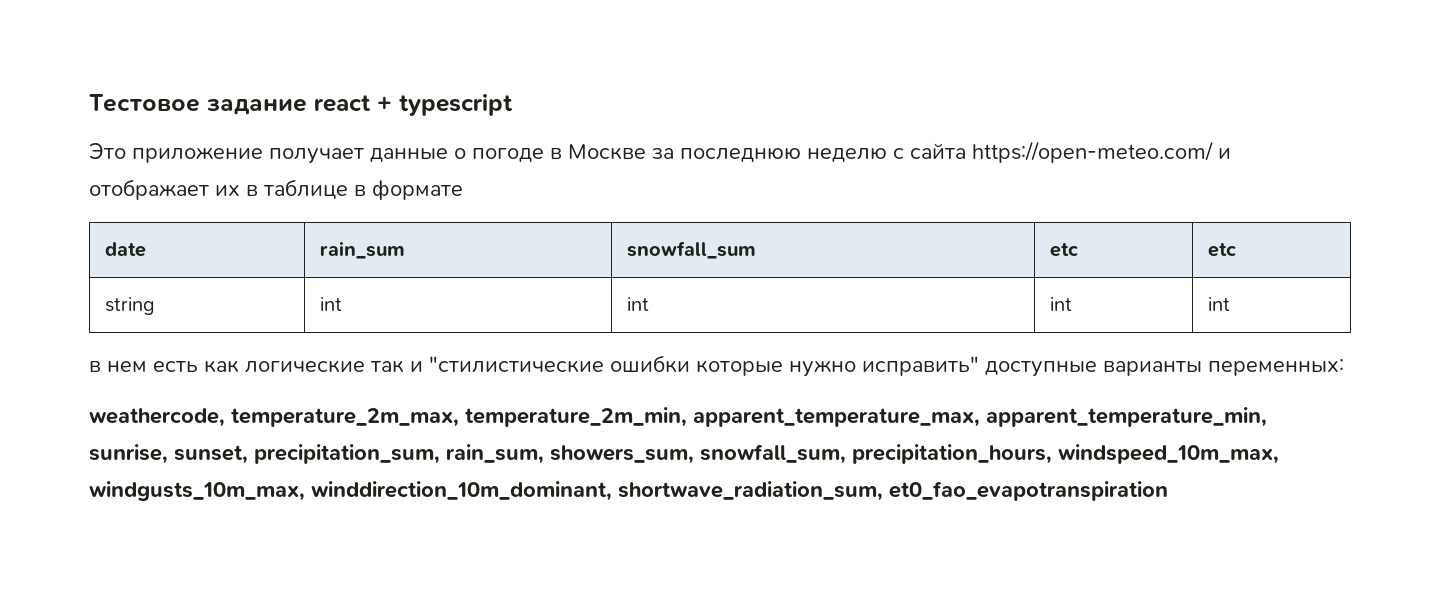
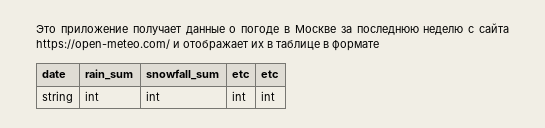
[89,94,513,116] Тестовое задание react + typescript // -> (36, 29) none
[89,355,1344,377] [89,407,1267,427] [89,444,1279,464] [89,481,1168,501] // в нем есть как логические так и "стилистические ошибки которые нужно исправить" доступные варианты переменных: // weathercode, temperature_2m_max, temperature_2m_min, apparent_temperature_max, apparent_temperature_min, sunrise, sunset, precipitation_sum, rain_sum, showers_sum, snowfall_sum, precipitation_hours, windspeed_10m_max, windgusts_10m_max, winddirection_10m_dominant, shortwave_radiation_sum, et0_fao_evapotranspiration -> (275, 96) none

